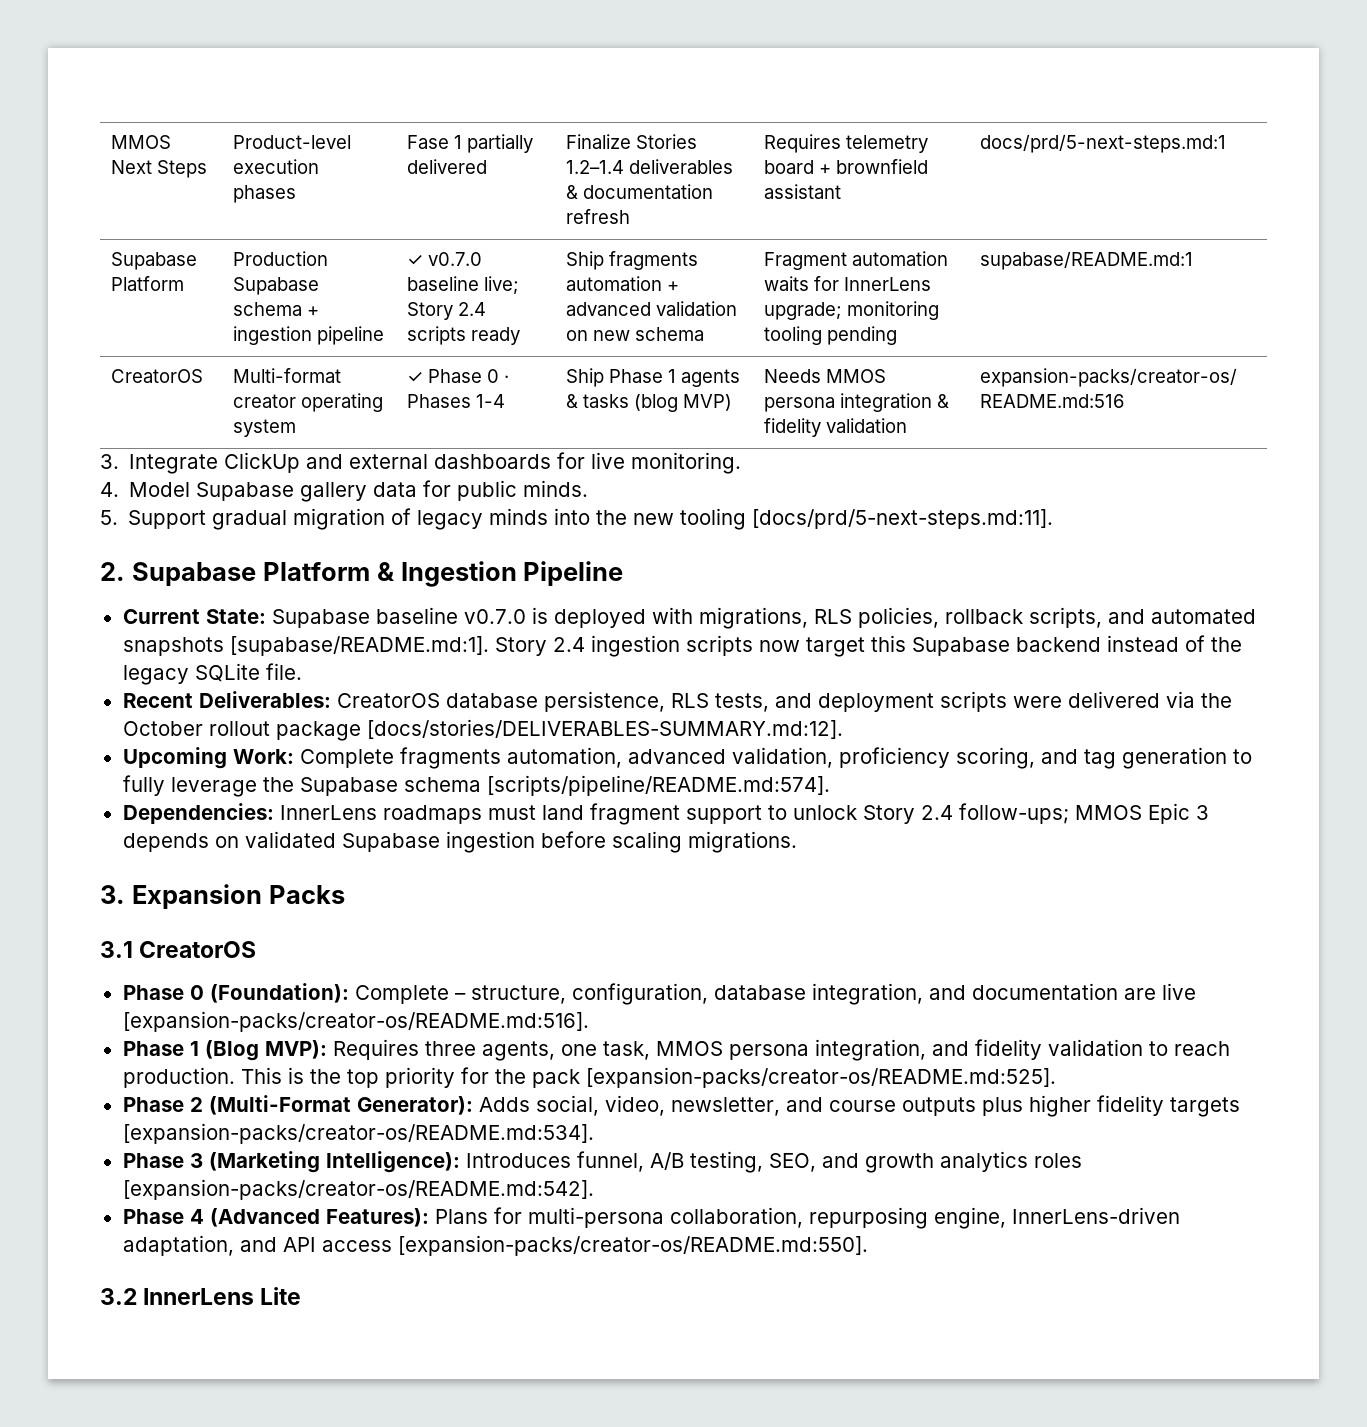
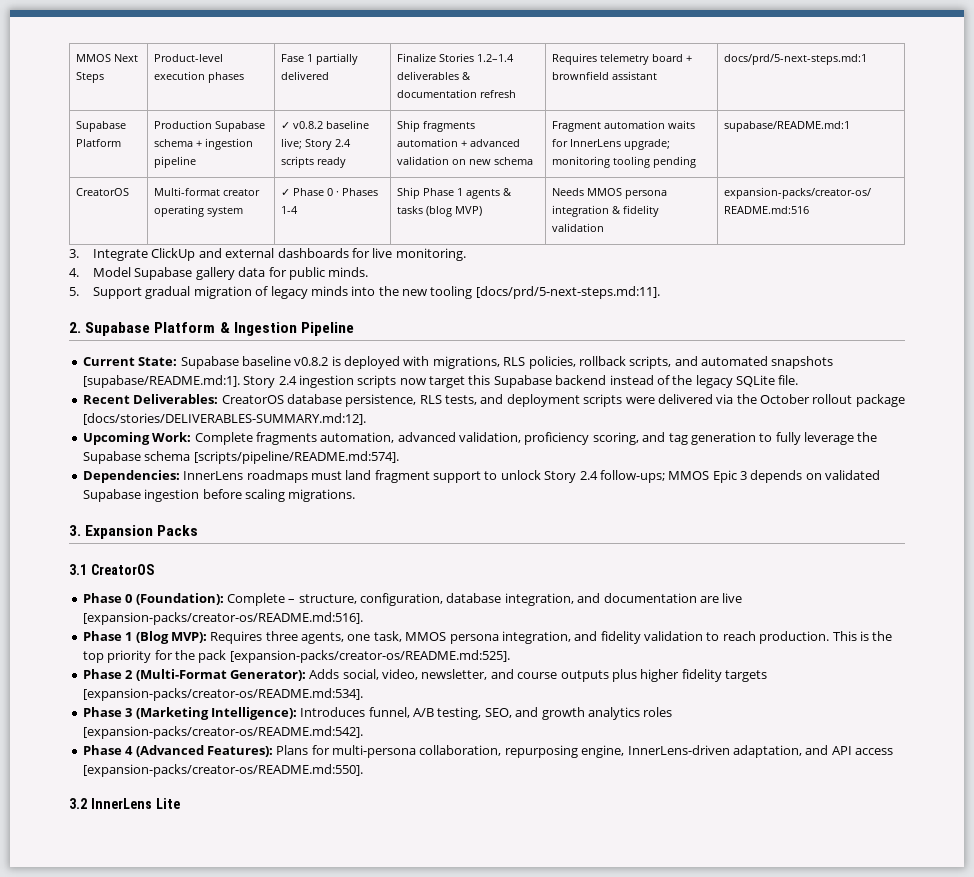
[428,252,483,266] v0.7.0 -> [293,121,324,129] v0.8.2
[463,609,526,624] v0.7.0 -> [294,357,329,366] v0.8.2

